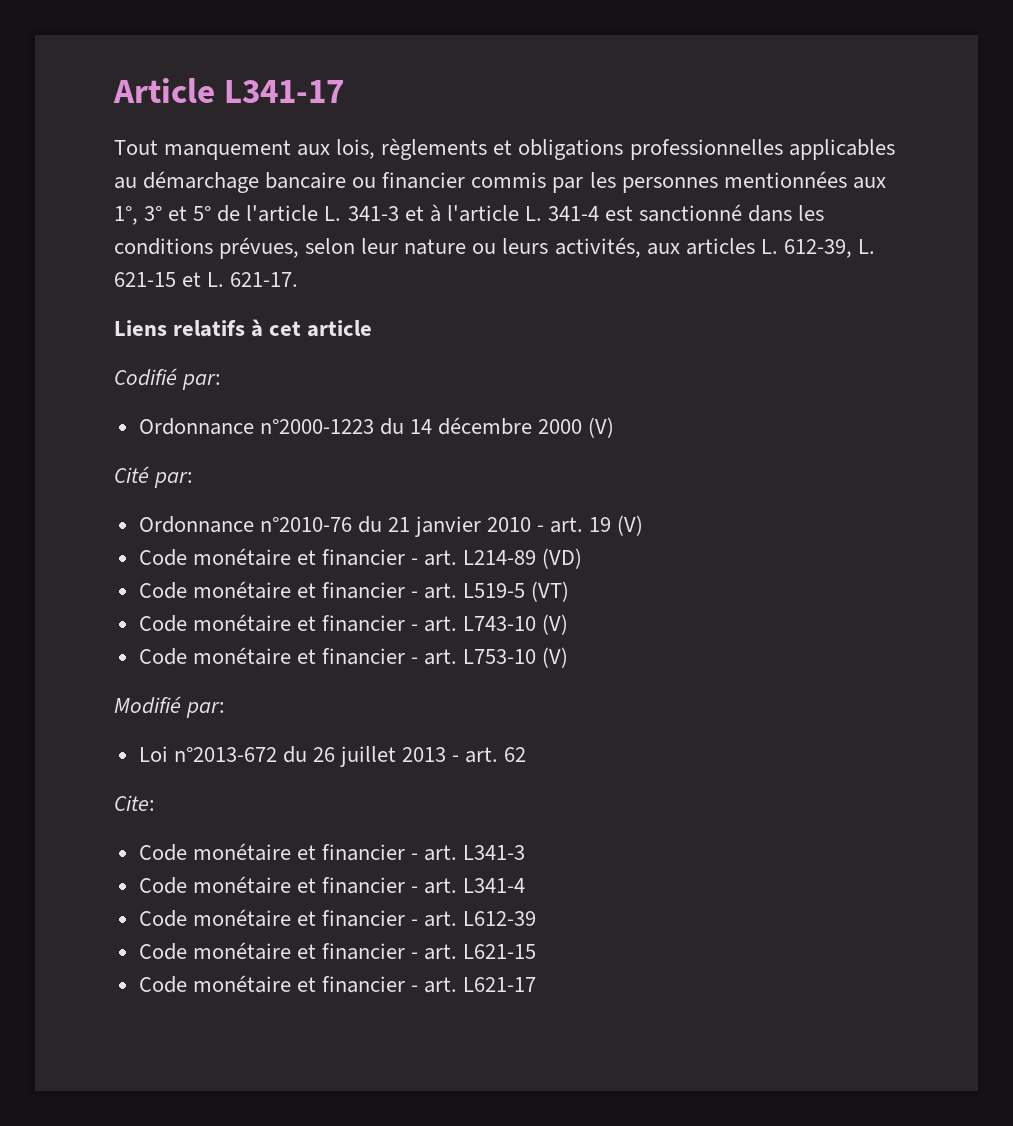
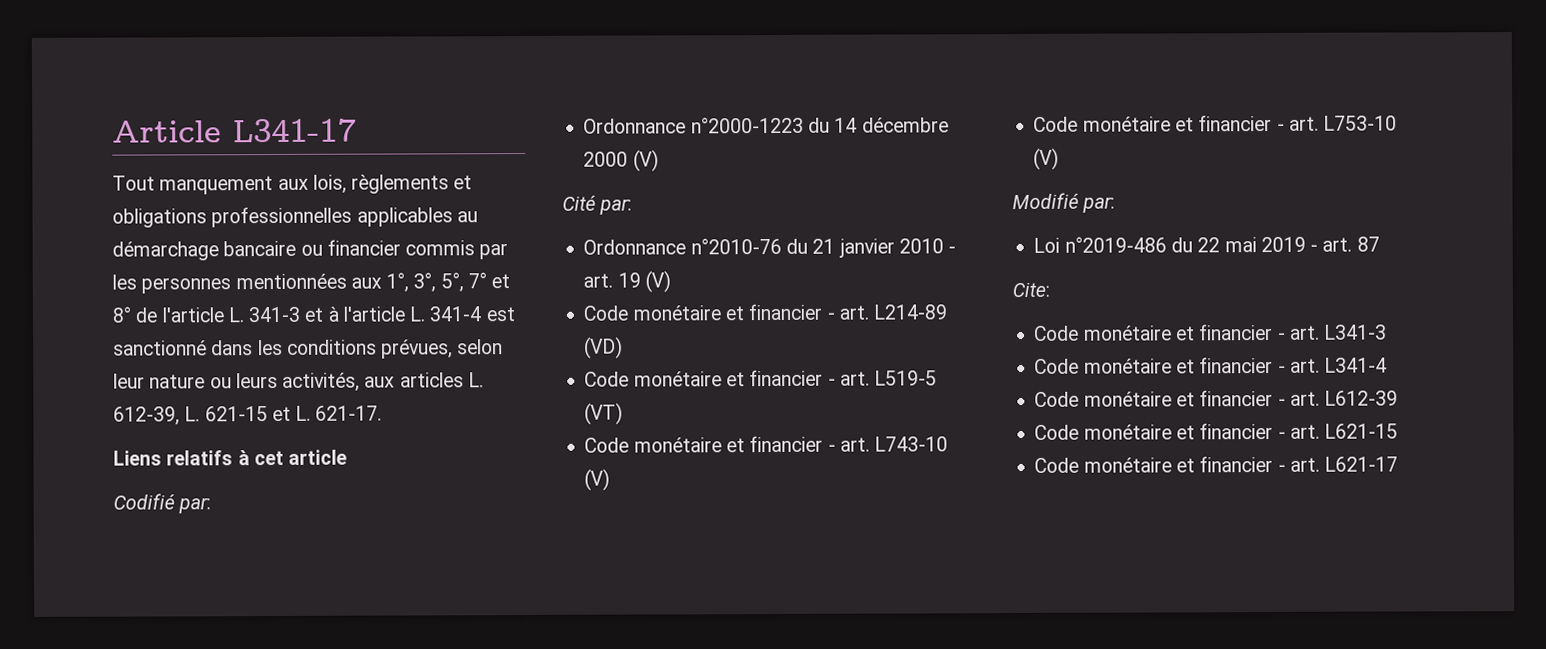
[144,205,212,221] 3° et 5° -> [413,272,511,293] [112,306,131,323] 3°, 5°, 7° et 8°
[173,746,527,767] n°2013-672 du 26 juillet 2013 - art. 62 -> [1064,236,1380,253] n°2019-486 du 22 mai 2019 - art. 87

